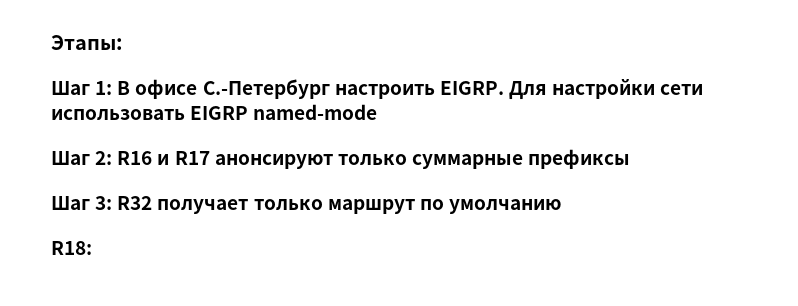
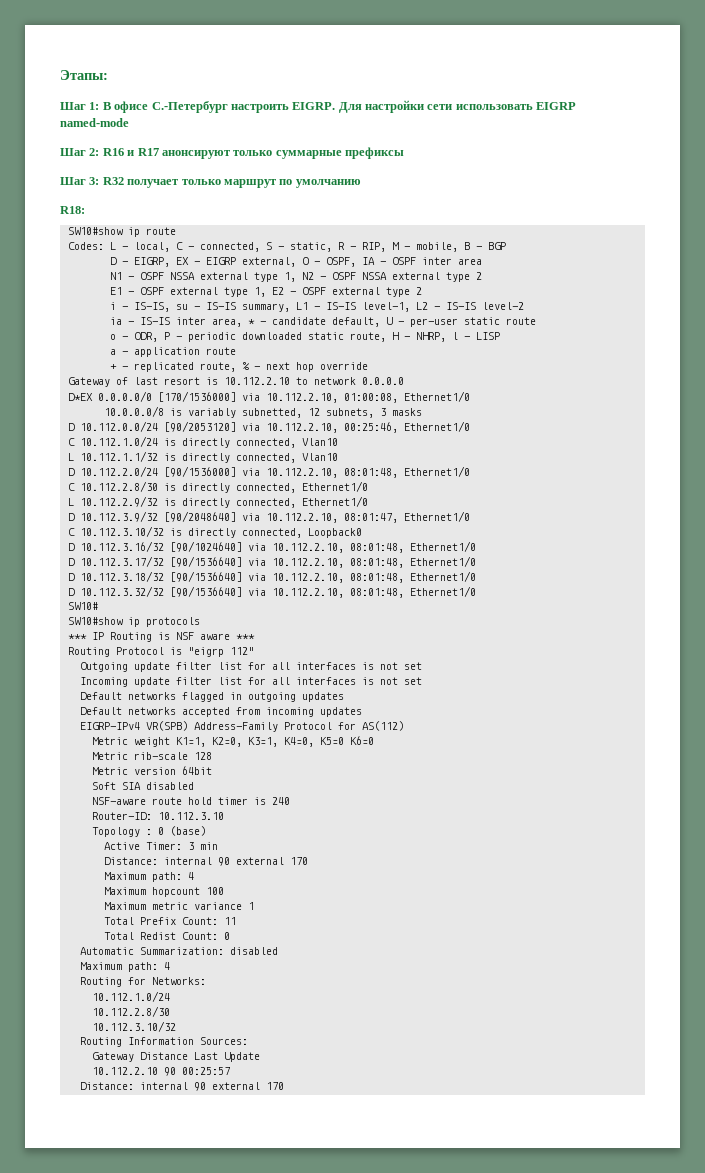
(92, 248) none -> [67,227,176,237] [67,242,506,252] [109,257,482,267] [109,272,482,282] [109,287,422,297] [109,302,524,312] [109,317,536,327] [109,332,500,342] [109,347,236,357] [109,362,368,372] [67,377,404,387] [67,391,470,403] [103,406,422,418] [67,421,470,433] [67,436,338,448] [67,451,338,463] [67,466,470,478] [67,481,368,493] [67,496,368,508] [67,511,470,523] [67,526,362,538] [67,541,476,553] [67,556,476,568] [67,571,476,583] [67,586,476,598] [67,602,98,610] [67,617,200,627] [67,632,255,642] [67,647,254,657] [79,662,422,672] [79,677,422,687] [79,692,344,702] [79,707,362,717] [79,721,404,732] [91,736,374,747] [91,752,212,760] [91,766,212,775] [91,782,194,790] [91,797,290,805] [91,812,224,820] [91,826,206,837] [103,842,218,850] [103,857,308,866] [103,872,194,882] [103,887,224,897] [103,902,254,910] [103,917,236,925] [103,932,230,940] [79,947,278,955] [79,962,170,972] [79,977,206,987] [91,991,170,1002] [91,1006,170,1017] [91,1021,176,1032] [79,1037,248,1047] [91,1052,260,1062] [91,1067,230,1076] [79,1082,284,1091] // SW10#show ip route // Codes: L - local, C - connected, S - static, R - RIP, M - mobile, B - BGP // D - EIGRP, EX - EIGRP external, O - OSPF, IA - OSPF inter area // N1 - OSPF NSSA external type 1, N2 - OSPF NSSA external type 2 // E1 - OSPF external type 1, E2 - OSPF external type 2 // i - IS-IS, su - IS-IS summary, L1 - IS-IS level-1, L2 - IS-IS level-2 // ia - IS-IS inter area, * - candidate default, U - per-user static route // o - ODR, P - periodic downloaded static route, H - NHRP, l - LISP // a - application route // + - replicated route, % - next hop override // Gateway of last resort is 10.112.2.10 to network 0.0.0.0 // D*EX 0.0.0.0/0 [170/1536000] via 10.112.2.10, 01:00:08, Ethernet1/0 // 10.0.0.0/8 is variably subnetted, 12 subnets, 3 masks // D 10.112.0.0/24 [90/2053120] via 10.112.2.10, 00:25:46, Ethernet1/0 // C 10.112.1.0/24 is directly connected, Vlan10 // L 10.112.1.1/32 is directly connected, Vlan10 // D 10.112.2.0/24 [90/1536000] via 10.112.2.10, 08:01:48, Ethernet1/0 // C 10.112.2.8/30 is directly connected, Ethernet1/0 // L 10.112.2.9/32 is directly connected, Ethernet1/0 // D 10.112.3.9/32 [90/2048640] via 10.112.2.10, 08:01:47, Ethernet1/0 // C 10.112.3.10/32 is directly connected, Loopback0 // D 10.112.3.16/32 [90/1024640] via 10.112.2.10, 08:01:48, Ethernet1/0 // D 10.112.3.17/32 [90/1536640] via 10.112.2.10, 08:01:48, Ethernet1/0 // D 10.112.3.18/32 [90/1536640] via 10.112.2.10, 08:01:48, Ethernet1/0 // D 10.112.3.32/32 [90/1536640] via 10.112.2.10, 08:01:48, Ethernet1/0 // SW10# // SW10#show ip protocols // *** IP Routing is NSF aware *** // Routing Protocol is "eigrp 112" // Outgoing update filter list for all interfaces is not set // Incoming update filter list for all interfaces is not set // Default networks flagged in outgoing updates // Default networks accepted from incoming updates // EIGRP-IPv4 VR(SPB) Address-Family Protocol for AS(112) // Metric weight K1=1, K2=0, K3=1, K4=0, K5=0 K6=0 // Metric rib-scale 128 // Metric version 64bit // Soft SIA disabled // NSF-aware route hold timer is 240 // Router-ID: 10.112.3.10 // Topology : 0 (base) // Active Timer: 3 min // Distance: internal 90 external 170 // Maximum path: 4 // Maximum hopcount 100 // Maximum metric variance 1 // Total Prefix Count: 11 // Total Redist Count: 0 // Automatic Summarization: disabled // Maximum path: 4 // Routing for Networks: // 10.112.1.0/24 // 10.112.2.8/30 // 10.112.3.10/32 // Routing Information Sources: // Gateway Distance Last Update // 10.112.2.10 90 00:25:57 // Distance: internal 90 external 170

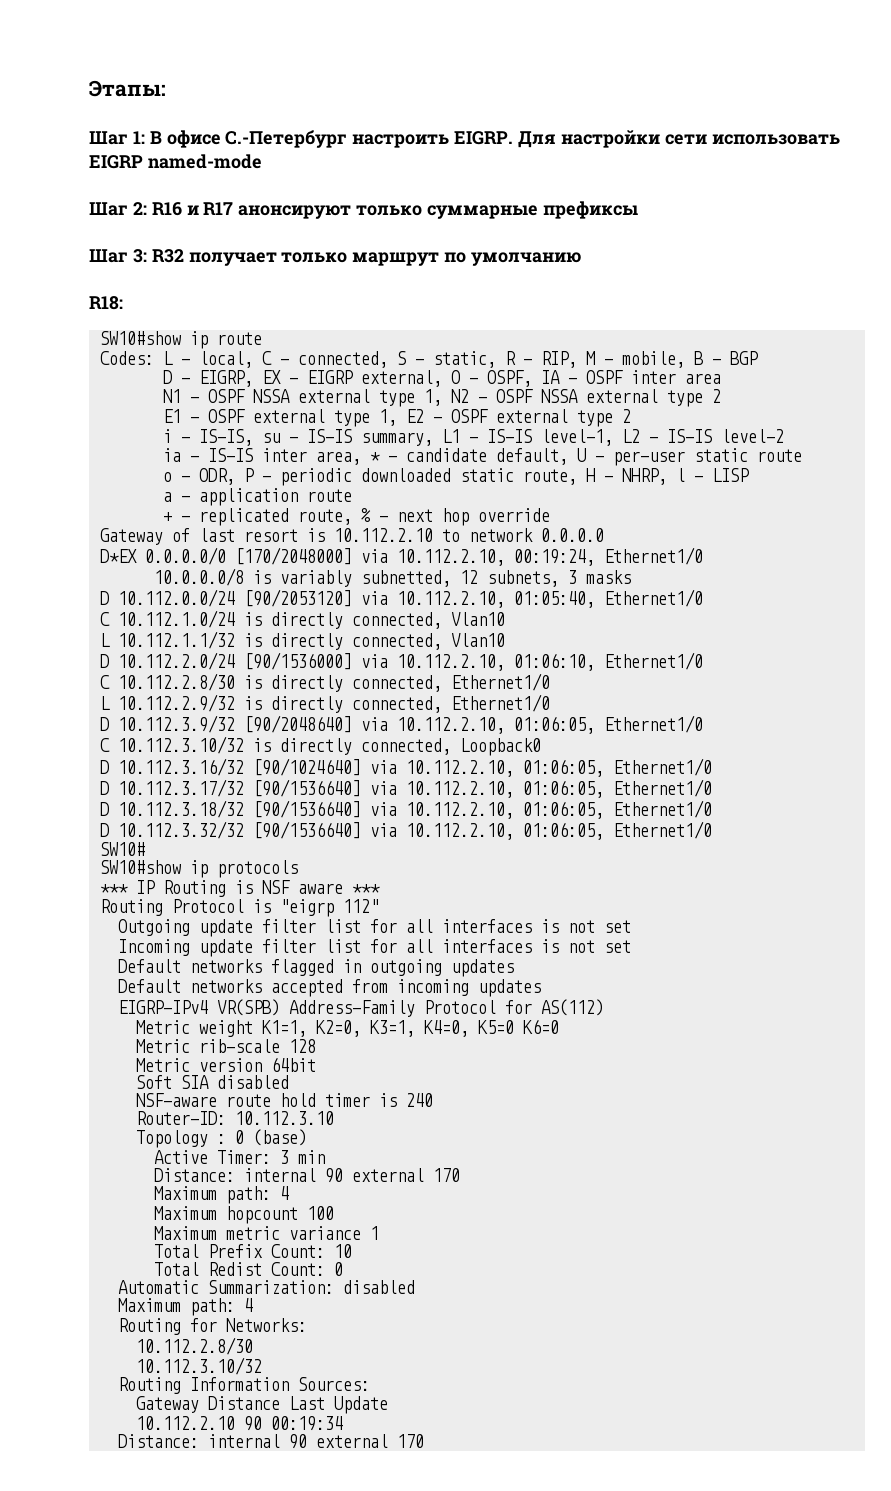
[157,391,398,403] [170/1536000] via 10.112.2.10, 01:00:08, -> [234,547,595,566] [170/2048000] via 10.112.2.10, 00:19:24,
[343,422,398,433] 00:25:46, -> [513,591,595,608] 01:05:40,
[343,468,398,478] 08:01:48, -> [513,653,595,671] 01:06:10,
[343,513,398,523] 08:01:47, -> [513,716,595,734] 01:06:05,
[349,543,404,553] 08:01:48, -> [522,759,604,777] 01:06:05,
[349,558,404,568] 08:01:48, -> [522,780,604,798] 01:06:05,
[349,573,404,583] 08:01:48, -> [522,801,604,819] 01:06:05,
[349,588,404,598] 08:01:48, -> [522,822,604,840] 01:06:05,
[223,917,236,925] 11 -> [333,1244,352,1258] 10
[91,991,170,1002] // 10.112.1.0/24 -> (307, 1325) none
[181,1067,230,1075] 00:25:57 -> [270,1416,343,1431] 00:19:34

